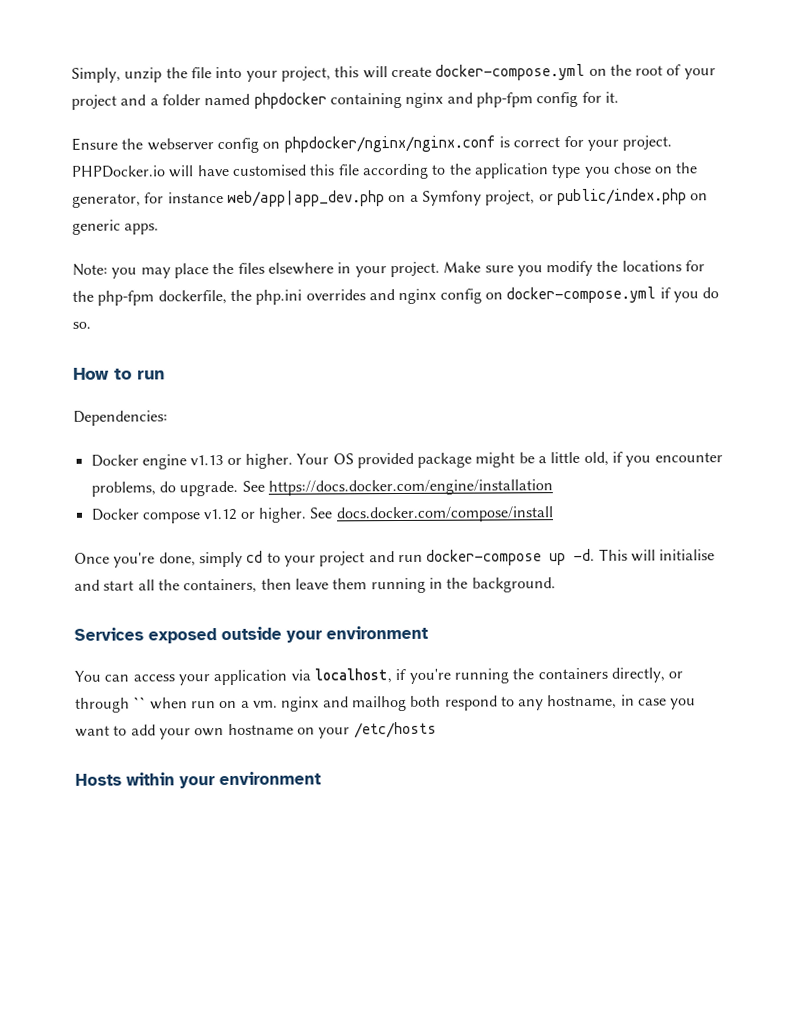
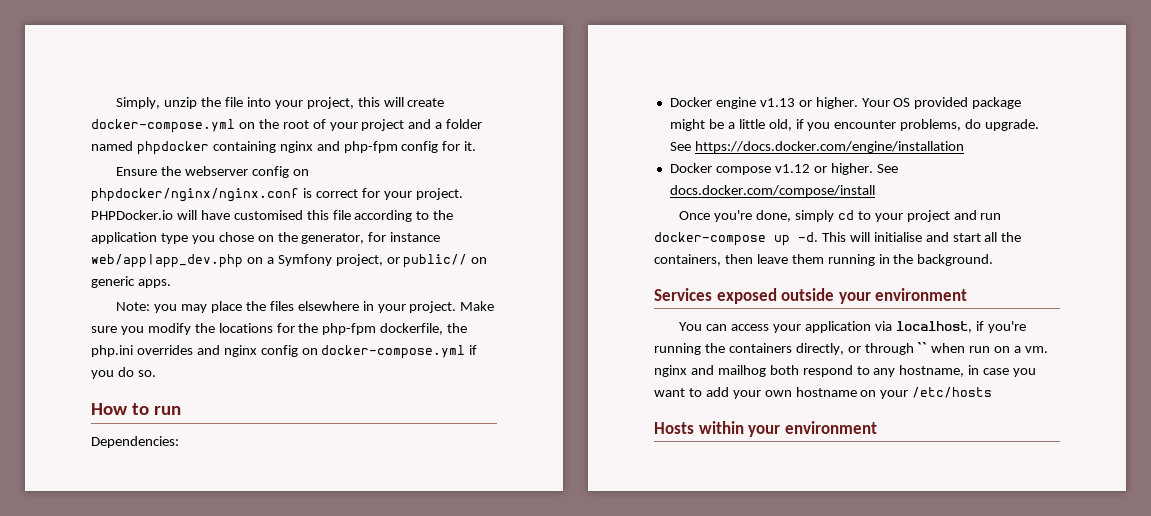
[556,188,687,206] public/index.php -> [403,254,468,268] public//

